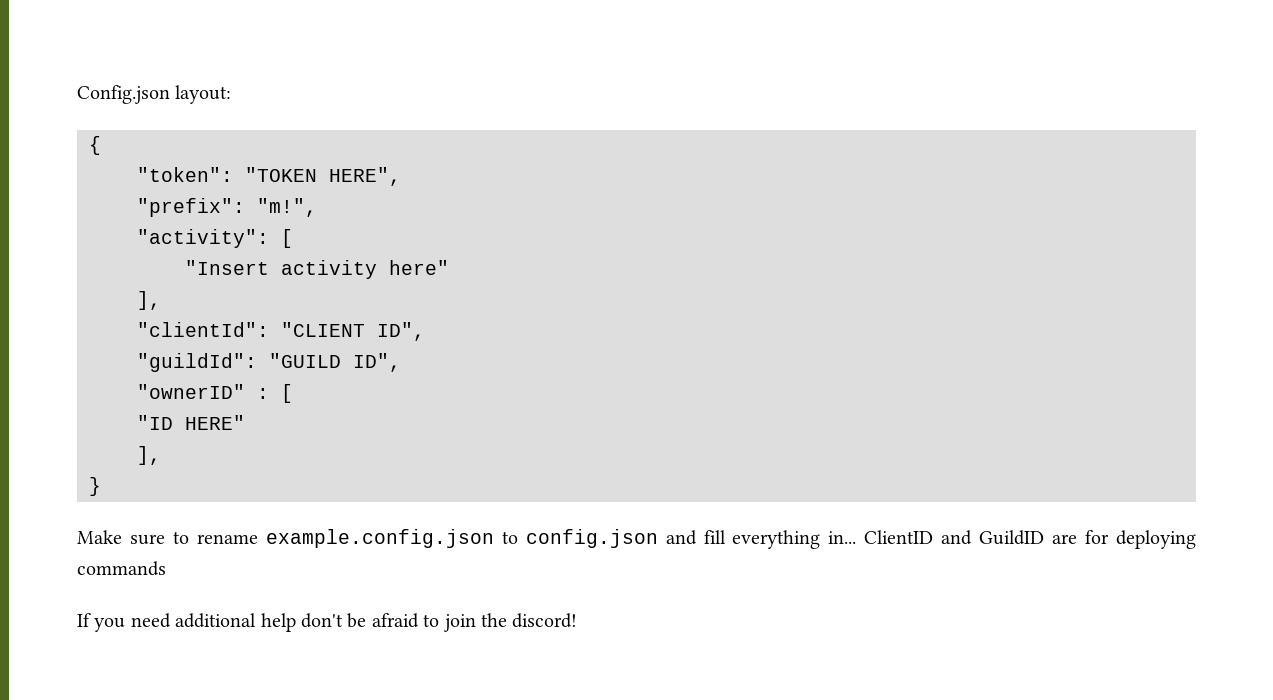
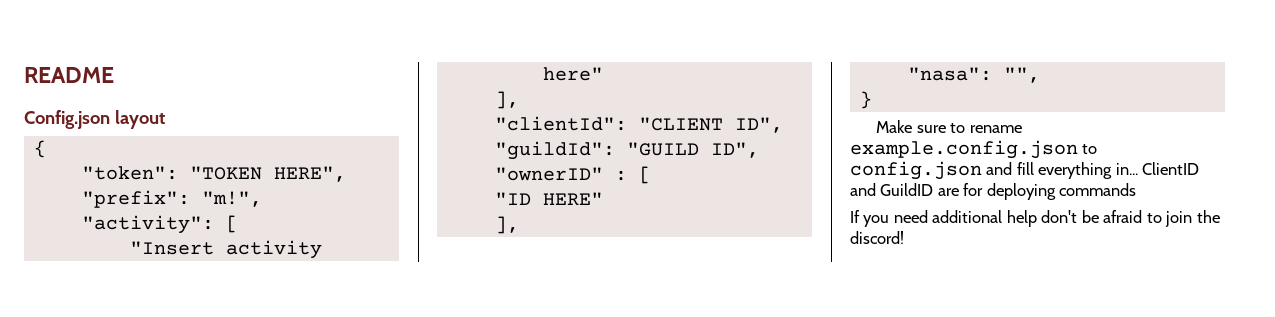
[77,85,232,104] Config.json layout: -> [24,67,114,83] [24,110,165,129] README // Config.json layout
(161, 455) none -> [907,67,1040,83] // "nasa": "",

